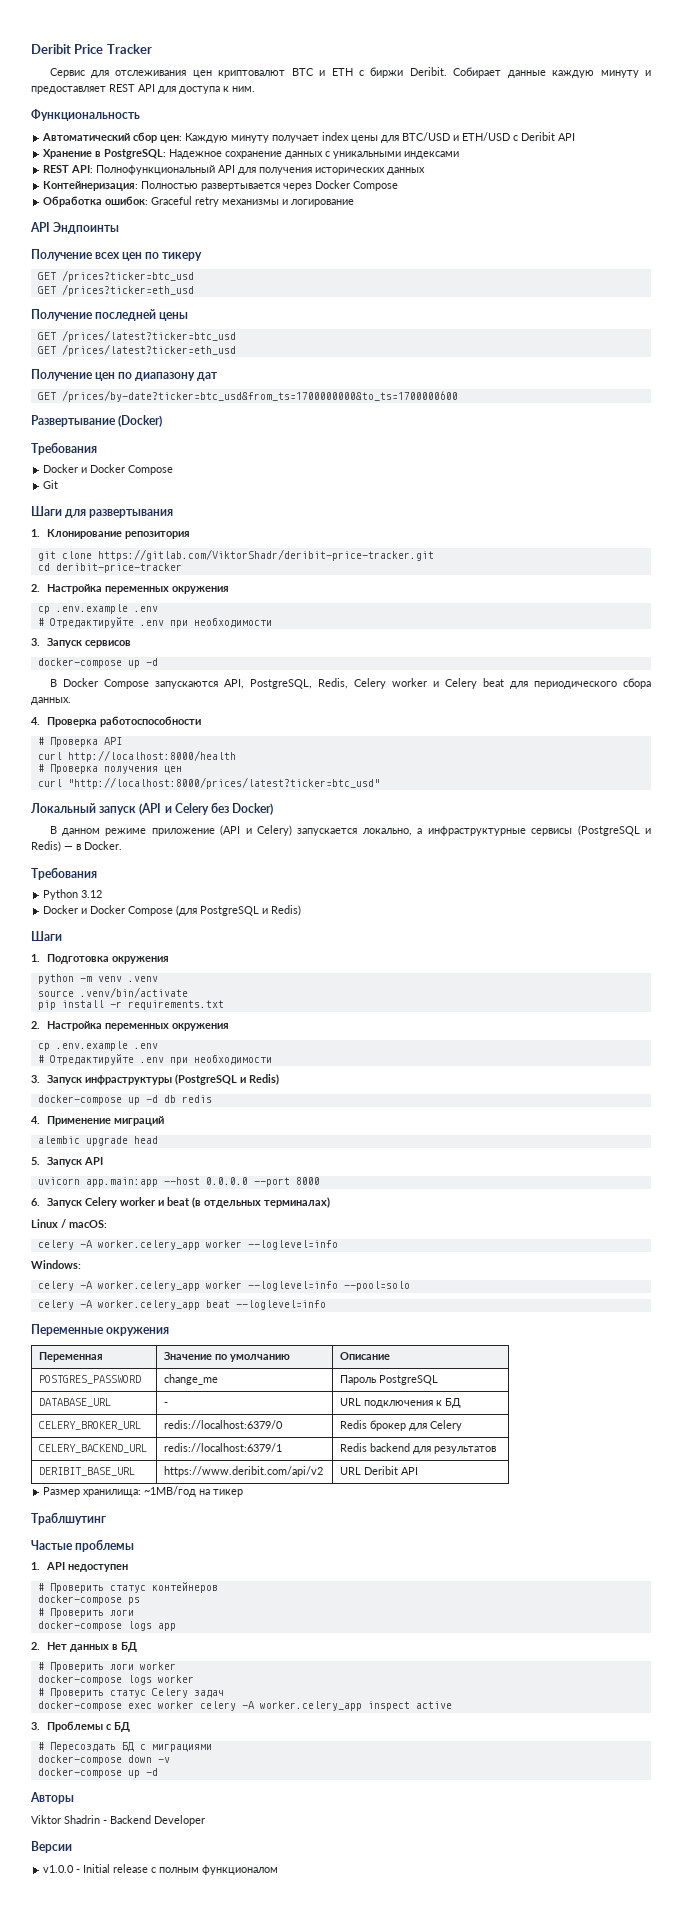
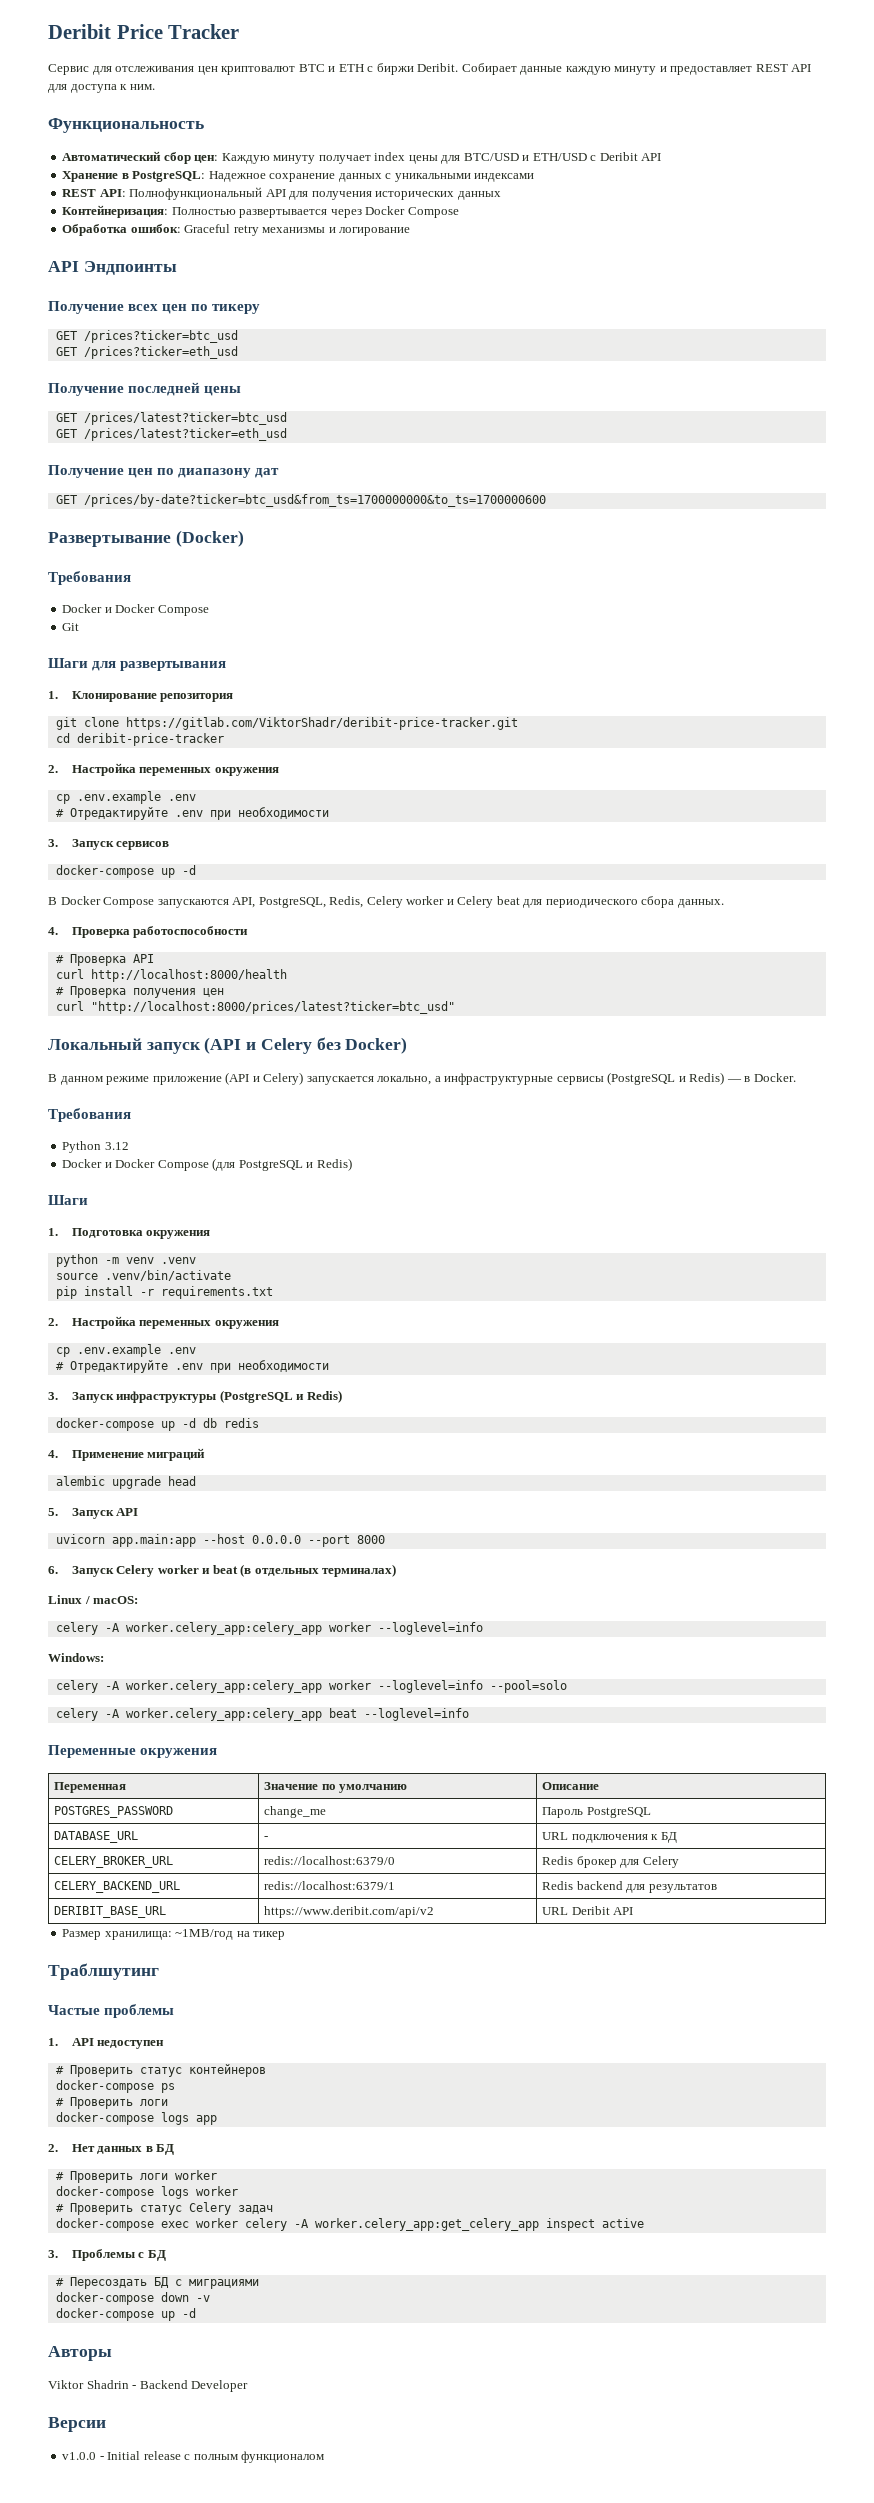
[97,1240,200,1250] worker.celery_app -> [125,1622,322,1635] worker.celery_app:celery_app
[97,1281,200,1291] worker.celery_app -> [125,1680,322,1693] worker.celery_app:celery_app
[97,1300,200,1310] worker.celery_app -> [125,1708,322,1721] worker.celery_app:celery_app
[259,1701,362,1711] worker.celery_app -> [314,2218,539,2231] worker.celery_app:get_celery_app

